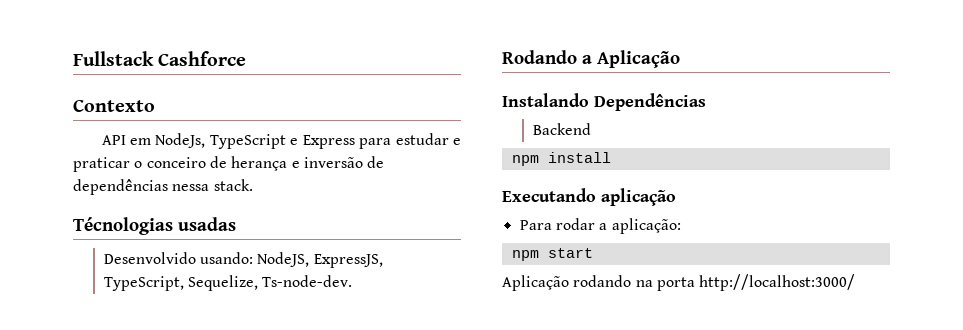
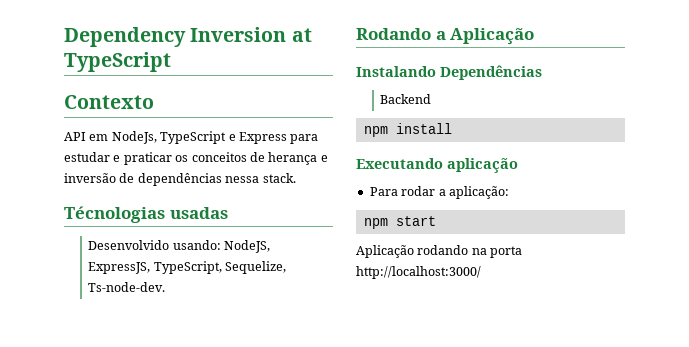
[73,51,247,66] Fullstack Cashforce -> [64,27,312,47] [64,52,171,72] Dependency Inversion at TypeScript
[134,157,206,168] o conceiro -> [175,152,247,162] os conceitos

